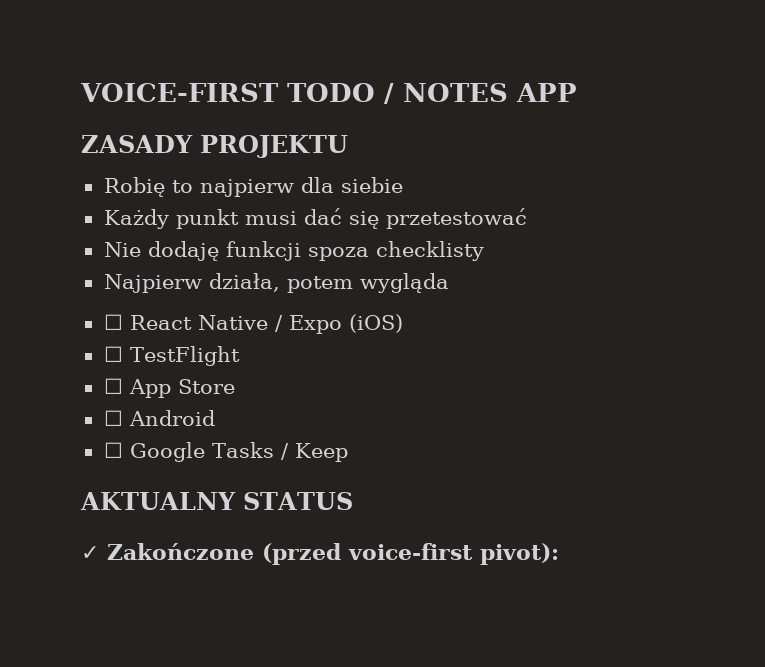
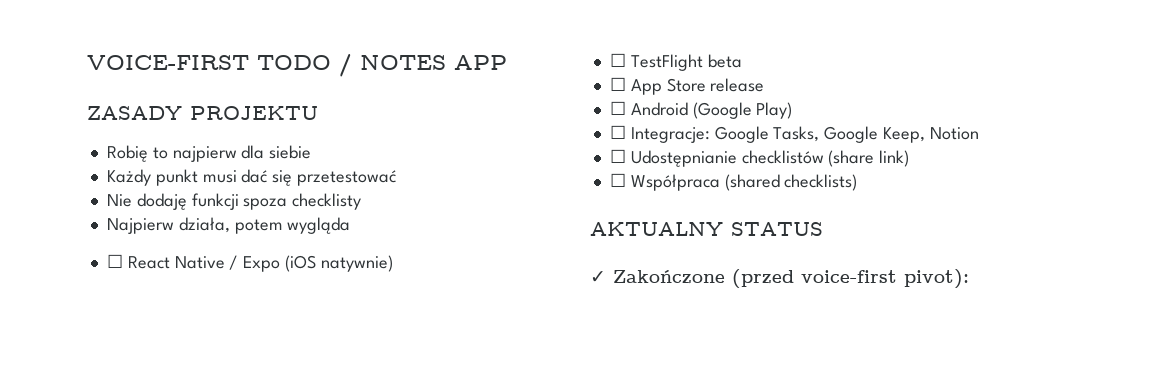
[348,314,403,333] (iOS) -> [285,255,393,272] (iOS natywnie)
(240, 356) none -> [707,54,742,68] beta
(235, 386) none -> [710,78,765,92] release
[103,442,348,462] // ☐ Google Tasks / Keep -> [692,102,793,119] [609,125,979,143] [609,149,910,167] [609,173,858,191] (Google Play) // ☐ Integracje: Google Tasks, Google Keep, Notion // ☐ Udostępnianie checklistów (share link) // ☐ Współpraca (shared checklists)

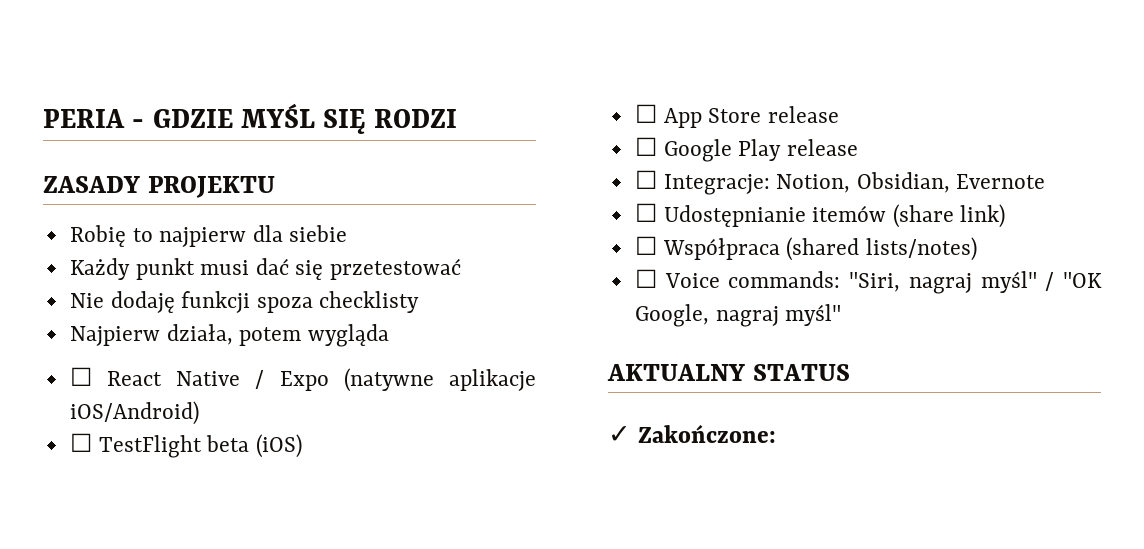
[87,54,507,77] VOICE-FIRST TODO / NOTES APP -> [43,103,457,134] PERIA - GDZIE MYŚL SIĘ RODZI
[285,255,393,272] (iOS natywnie) -> [343,368,536,392] [69,401,199,425] (natywne aplikacje iOS/Android)
(742, 61) none -> [255,434,302,458] (iOS)
[630,102,793,119] Android (Google Play) -> [663,139,858,162] Google Play release
[714,126,979,143] Google Tasks, Google Keep, Notion -> [776,172,1046,193] Notion, Obsidian, Evernote
[741,150,824,164] checklistów -> [812,205,887,222] itemów
[784,174,858,191] checklists) -> [865,237,977,261] [634,269,1102,294] [634,304,842,327] lists/notes) // ☐ Voice commands: "Siri, nagraj myśl" / "OK Google, nagraj myśl"
[613,269,969,289] Zakończone (przed voice-first pivot): -> [638,424,777,443] Zakończone:

